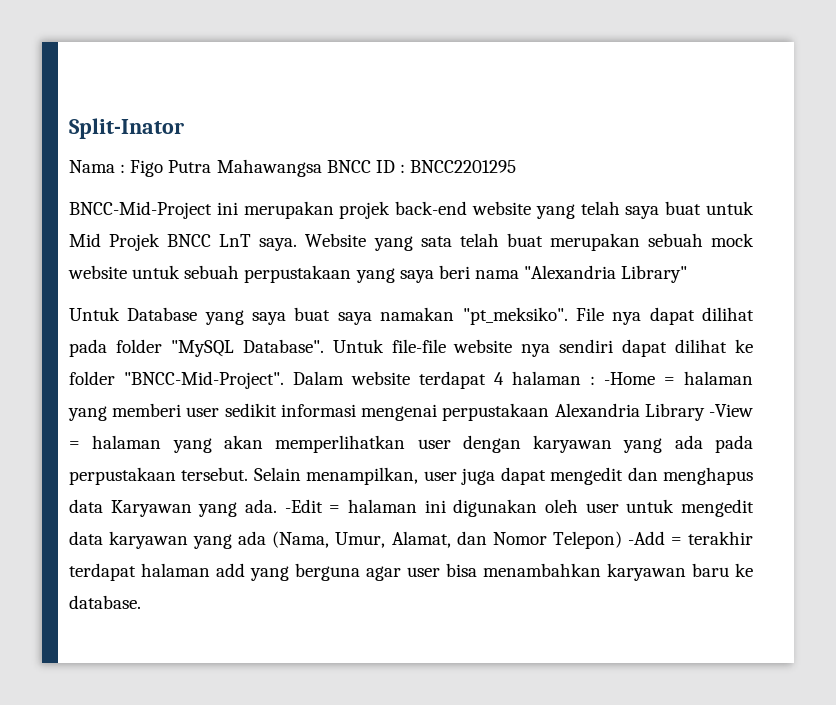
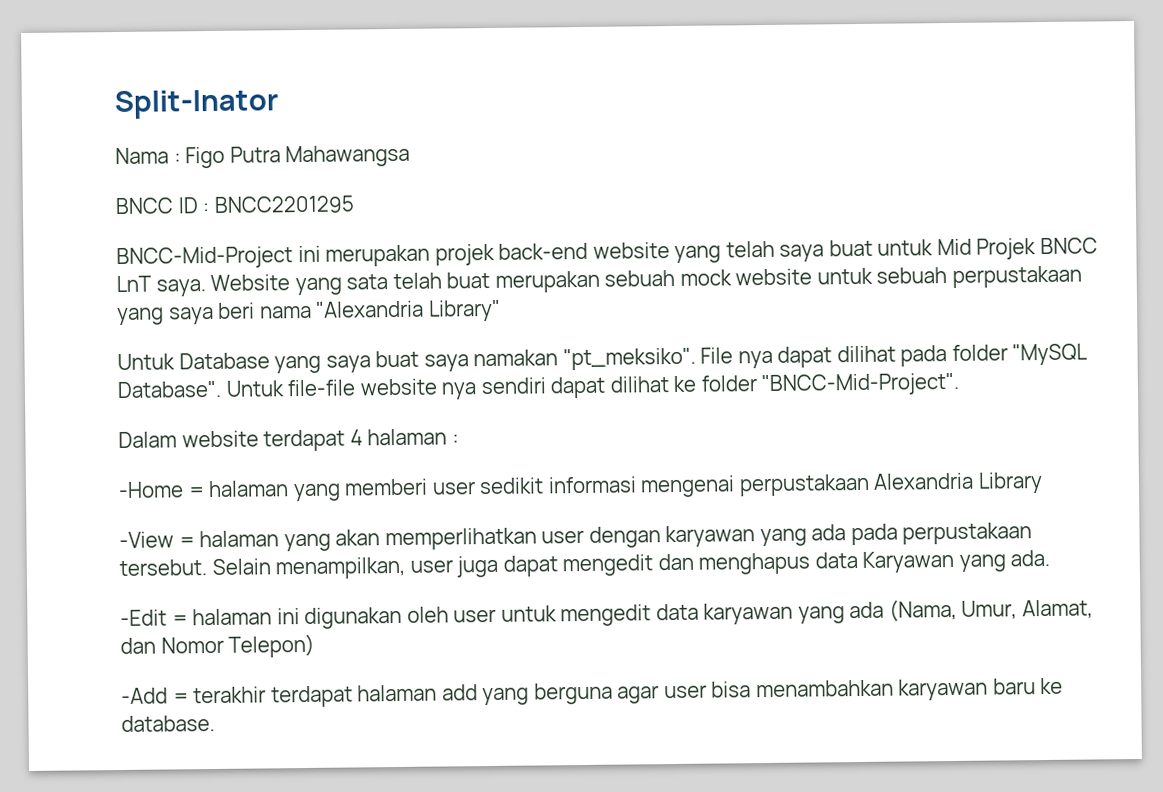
(322, 168) none -> (411, 156) //
(284, 380) none -> (960, 384) //
(595, 380) none -> (459, 439) //
(705, 412) none -> (1043, 483) //
(277, 506) none -> (1051, 558) //
(622, 540) none -> (316, 645) //

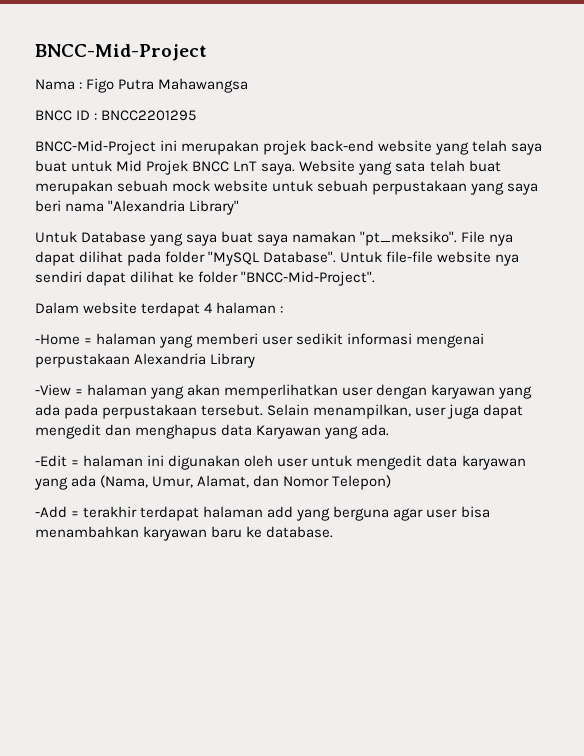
[114,89,279,120] Split-Inator -> [35,44,207,61] BNCC-Mid-Project

